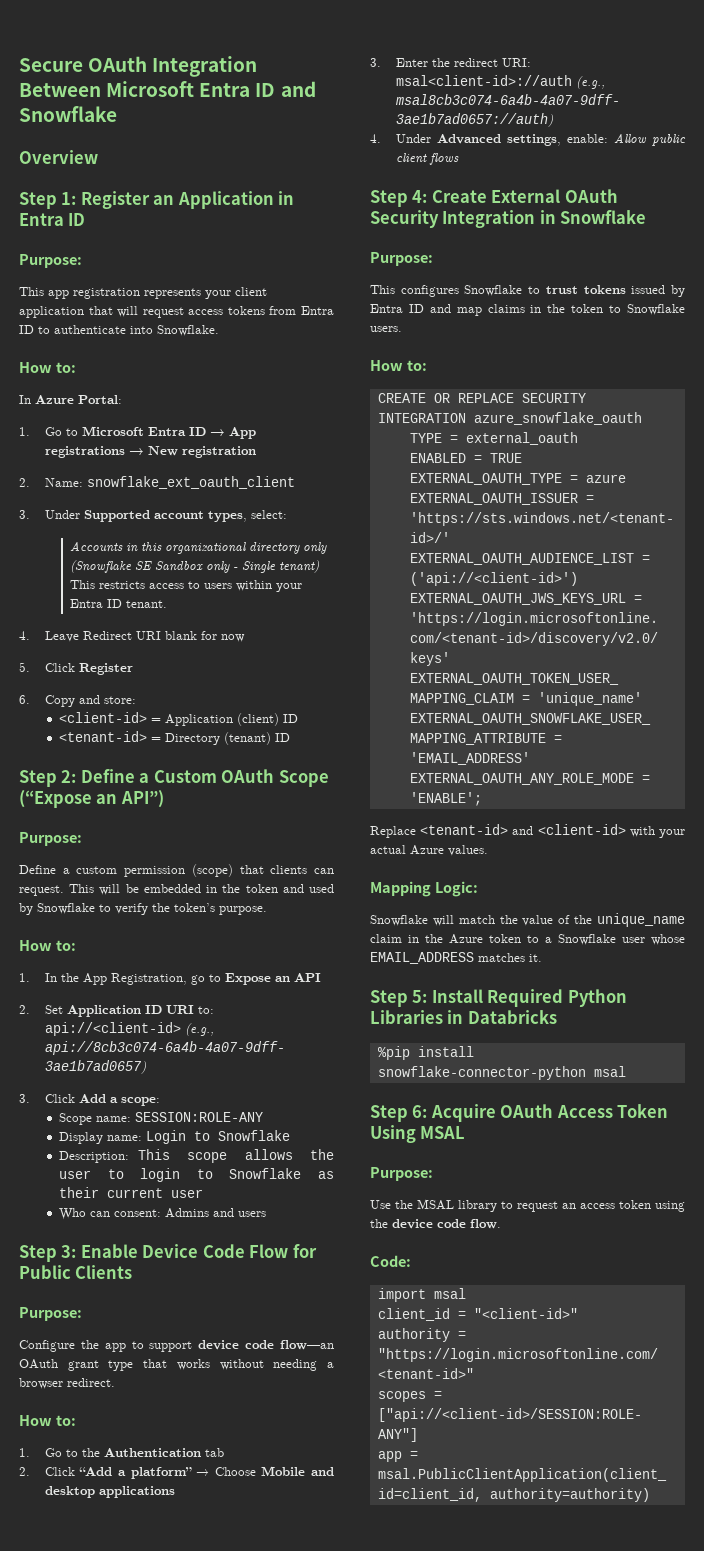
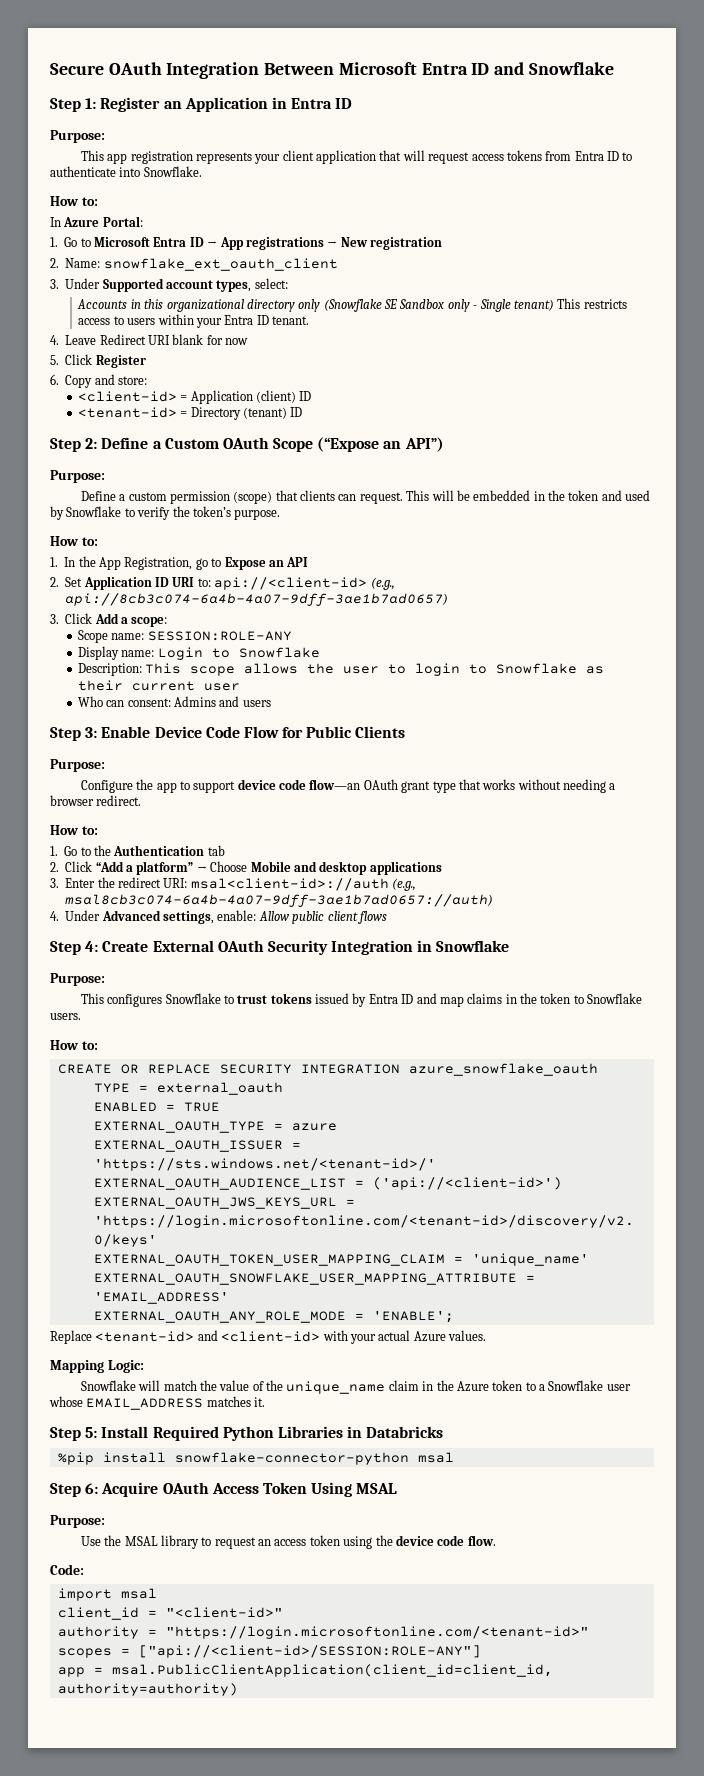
[19,150,98,164] // Overview -> (614, 68) none

